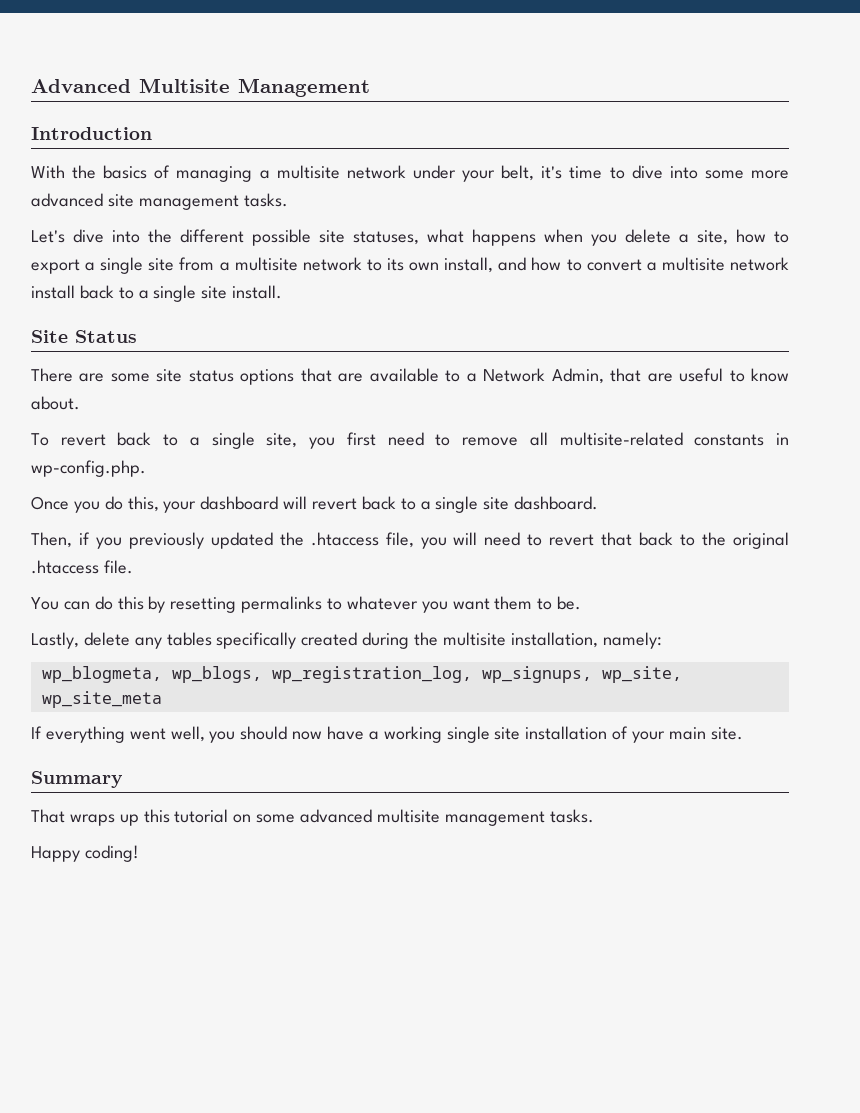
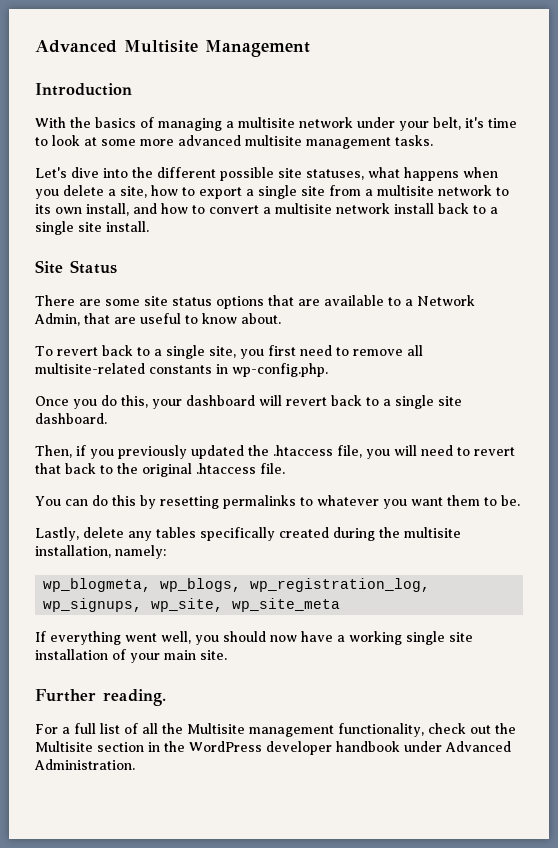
[631,165,698,179] dive into -> [52,135,97,146] look at
[107,194,134,207] site -> [245,135,302,146] multisite
[31,771,123,788] [31,809,594,826] [31,845,139,862] Summary // That wraps up this tutorial on some advanced multisite management tasks. // Happy coding! -> [35,689,166,706] [35,723,516,737] [35,741,511,755] [34,759,135,770] Further reading. // For a full list of all the Multisite management functionality, check out the Multisite section in the WordPress developer handbook under Advanced Administration.

